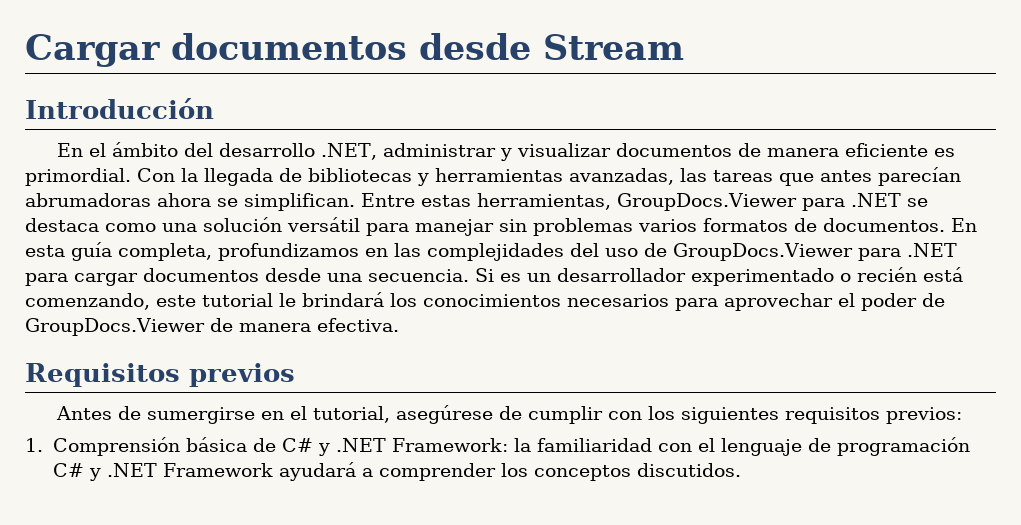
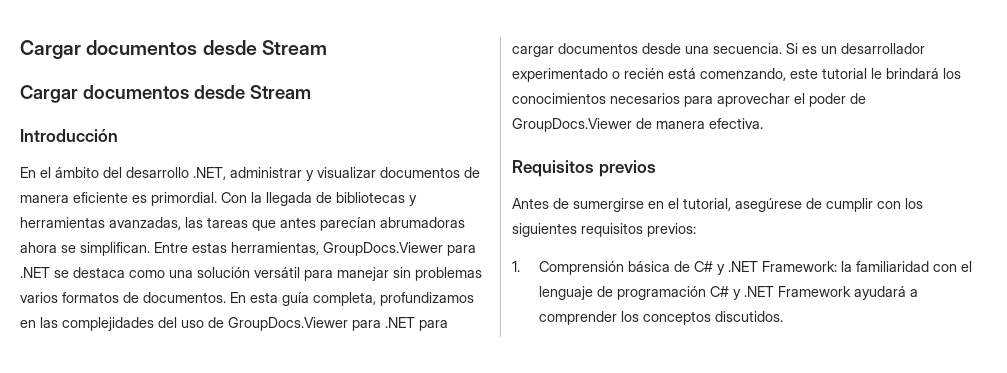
[25,33,684,67] Cargar documentos desde Stream -> [20,40,327,59] [20,85,311,103] Cargar documentos desde Stream // Cargar documentos desde Stream

